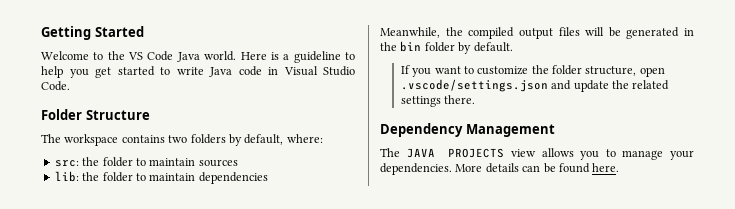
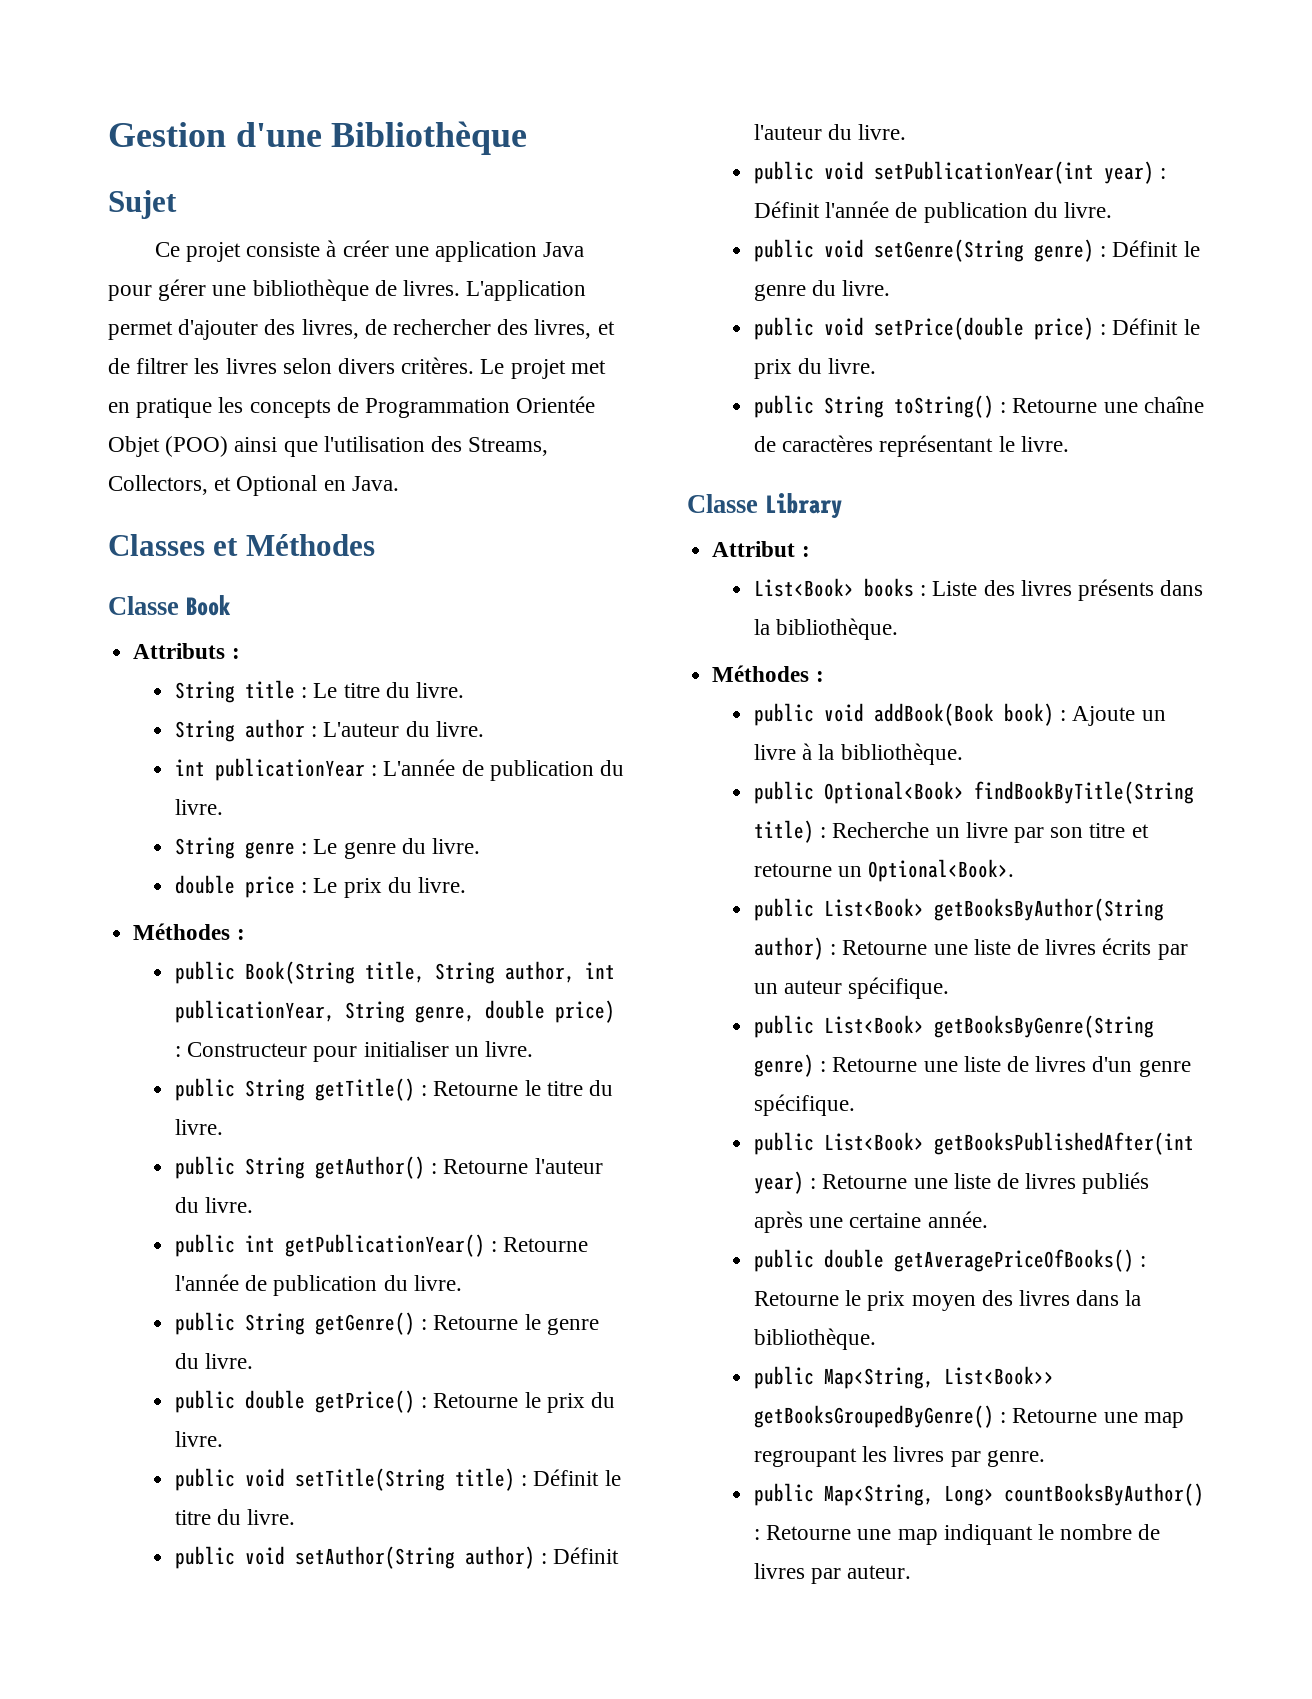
[41,26,144,40] [41,51,356,63] [41,66,355,78] [41,81,70,91] [41,109,150,120] [41,134,323,146] [54,157,238,167] [54,171,268,184] [380,27,694,39] [380,41,513,54] [400,65,665,77] [400,79,670,92] [400,95,476,107] [380,123,555,137] [380,148,694,160] [380,163,620,175] Getting Started // Welcome to the VS Code Java world. Here is a guideline to help you get started to write Java code in Visual Studio Code. // Folder Structure // The workspace contains two folders by default, where: // src: the folder to maintain sources // lib: the folder to maintain dependencies // Meanwhile, the compiled output files will be generated in the bin folder by default. // If you want to customize the folder structure, open .vscode/settings.json and update the related settings there. // Dependency Management // The JAVA PROJECTS view allows you to manage your dependencies. More details can be found here. -> [108,121,528,155] [108,190,177,219] [154,240,585,262] [108,279,587,301] [108,319,615,340] [108,357,606,379] [108,396,596,418] [108,436,549,457] [108,475,399,496] [108,534,375,556] [108,595,232,616] [133,643,240,659] [174,680,464,703] [174,719,484,742] [174,758,624,781] [174,799,223,815] [174,837,480,859] [174,875,466,898] [133,923,245,940] [174,961,615,984] [174,1000,615,1023] [174,1041,533,1062] [174,1078,613,1101] [174,1119,223,1135] [174,1156,603,1179] [174,1197,254,1213] [174,1234,589,1257] [174,1274,462,1296] [174,1312,599,1335] [174,1353,254,1369] [174,1390,615,1413] [174,1431,223,1447] [174,1468,621,1491] [174,1509,296,1525] [174,1546,620,1569] [753,124,907,140] [753,161,1167,184] [753,201,1112,223] [753,239,1200,262] [753,280,891,301] [753,317,1200,340] [753,358,877,379] [753,395,1204,418] [753,435,1069,457] [687,493,843,519] [712,541,810,557] [753,578,1204,601] [753,618,899,640] [712,665,824,682] [753,703,1166,726] [753,743,963,765] [753,781,1194,804] [753,820,1149,843] [753,859,1015,882] [753,898,1164,921] [753,937,1188,960] [753,977,950,999] [753,1015,1154,1038] [753,1054,1191,1077] [753,1094,855,1116] [753,1132,1194,1155] [753,1171,1150,1194] [753,1211,988,1233] [753,1249,1147,1272] [753,1290,1142,1311] [753,1328,876,1350] [753,1366,1054,1389] [753,1405,1184,1428] [753,1446,1045,1467] [753,1483,1204,1506] [753,1524,1161,1545] [753,1563,912,1584] Gestion d'une Bibliothèque // Sujet // Ce projet consiste à créer une application Java pour gérer une bibliothèque de livres. L'application permet d'ajouter des livres, de rechercher des livres, et de filtrer les livres selon divers critères. Le projet met en pratique les concepts de Programmation Orientée Objet (POO) ainsi que l'utilisation des Streams, Collectors, et Optional en Java. // Classes et Méthodes // Classe Book // Attributs : // String title : Le titre du livre. // String author : L'auteur du livre. // int publicationYear : L'année de publication du livre. // String genre : Le genre du livre. // double price : Le prix du livre. // Méthodes : // public Book(String title, String author, int publicationYear, String genre, double price) : Constructeur pour initialiser un livre. // public String getTitle() : Retourne le titre du livre. // public String getAuthor() : Retourne l'auteur du livre. // public int getPublicationYear() : Retourne l'année de publication du livre. // public String getGenre() : Retourne le genre du livre. // public double getPrice() : Retourne le prix du livre. // public void setTitle(String title) : Définit le titre du livre. // public void setAuthor(String author) : Définit l'auteur du livre. // public void setPublicationYear(int year) : Définit l'année de publication du livre. // public void setGenre(String genre) : Définit le genre du livre. // public void setPrice(double price) : Définit le prix du livre. // public String toString() : Retourne une chaîne de caractères représentant le livre. // Classe Library // Attribut : // List<Book> books : Liste des livres présents dans la bibliothèque. // Méthodes : // public void addBook(Book book) : Ajoute un livre à la bibliothèque. // public Optional<Book> findBookByTitle(String title) : Recherche un livre par son titre et retourne un Optional<Book>. // public List<Book> getBooksByAuthor(String author) : Retourne une liste de livres écrits par un auteur spécifique. // public List<Book> getBooksByGenre(String genre) : Retourne une liste de livres d'un genre spécifique. // public List<Book> getBooksPublishedAfter(int year) : Retourne une liste de livres publiés après une certaine année. // public double getAveragePriceOfBooks() : Retourne le prix moyen des livres dans la bibliothèque. // public Map<String, List<Book>> getBooksGroupedByGenre() : Retourne une map regroupant les livres par genre. // public Map<String, Long> countBooksByAuthor() : Retourne une map indiquant le nombre de livres par auteur.

